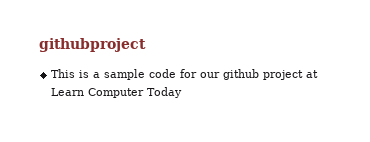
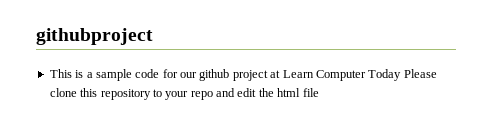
(183, 92) none -> [403,69,437,78] [49,88,319,100] Please clone this repository to your repo and edit the html file

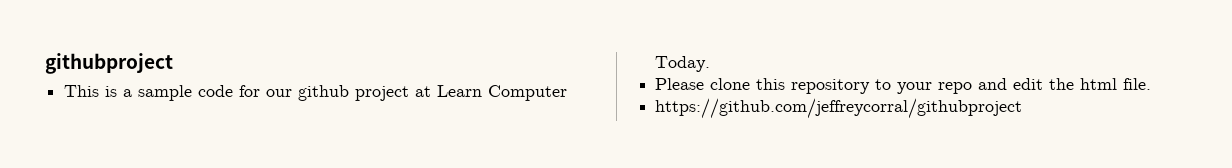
[368,69,402,81] Today -> [655,56,711,72] Today. //
[302,88,319,97] file -> [1123,78,1152,90] [655,98,1023,119] file. // https://github.com/jeffreycorral/githubproject

